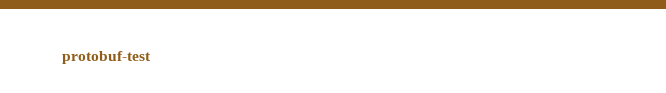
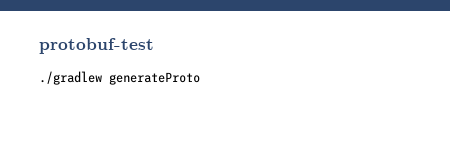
(151, 57) none -> [39,71,200,85] // ./gradlew generateProto

